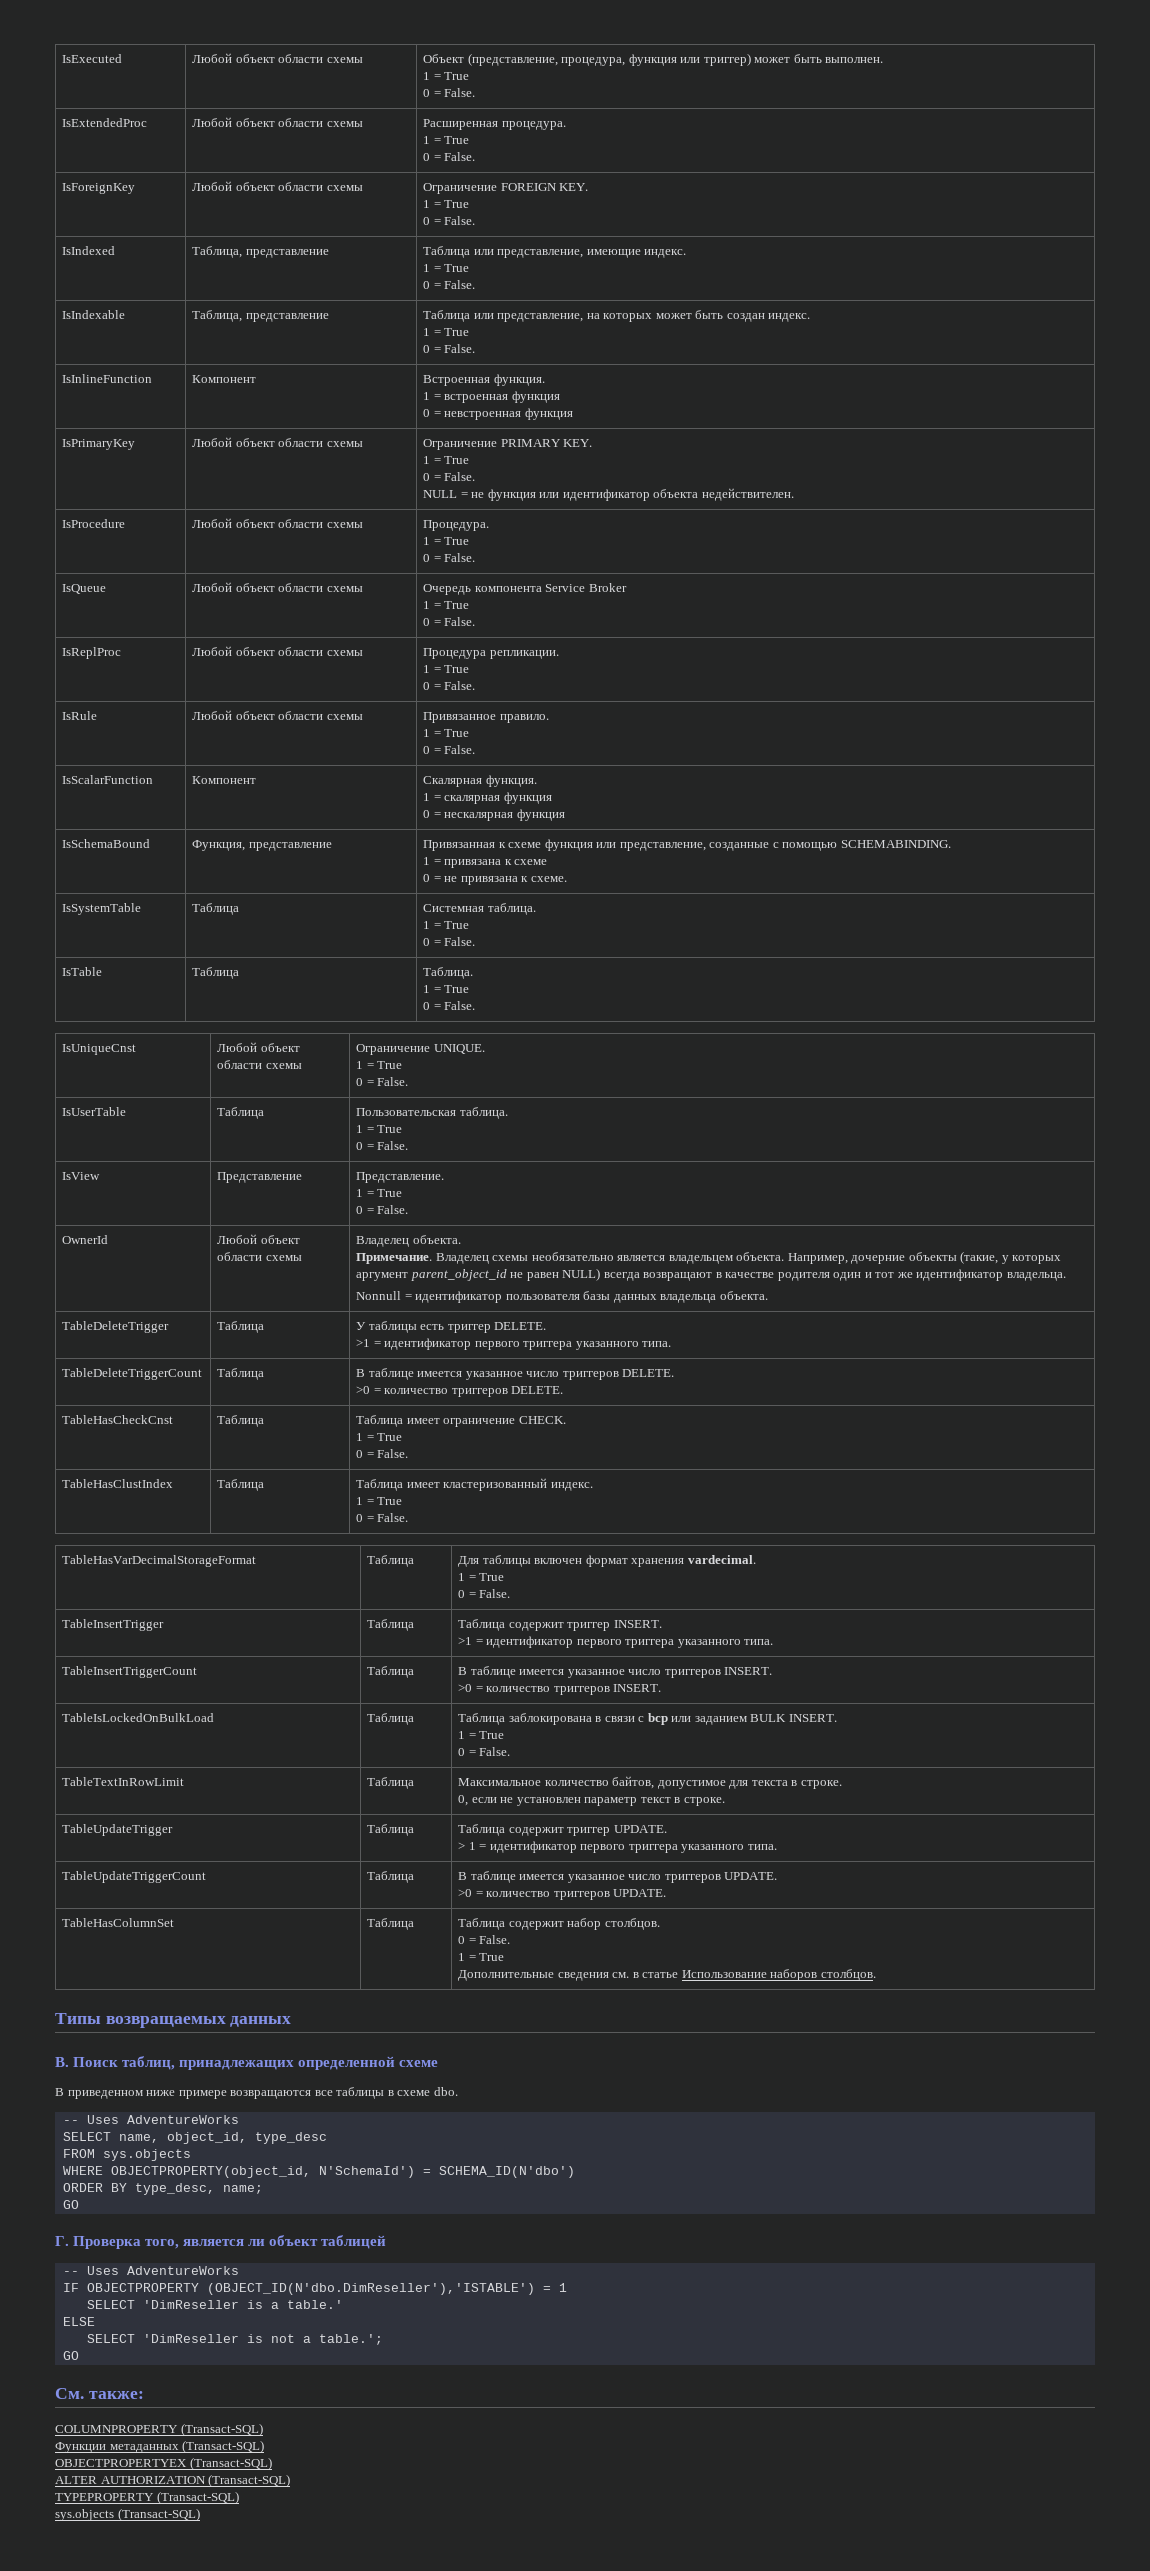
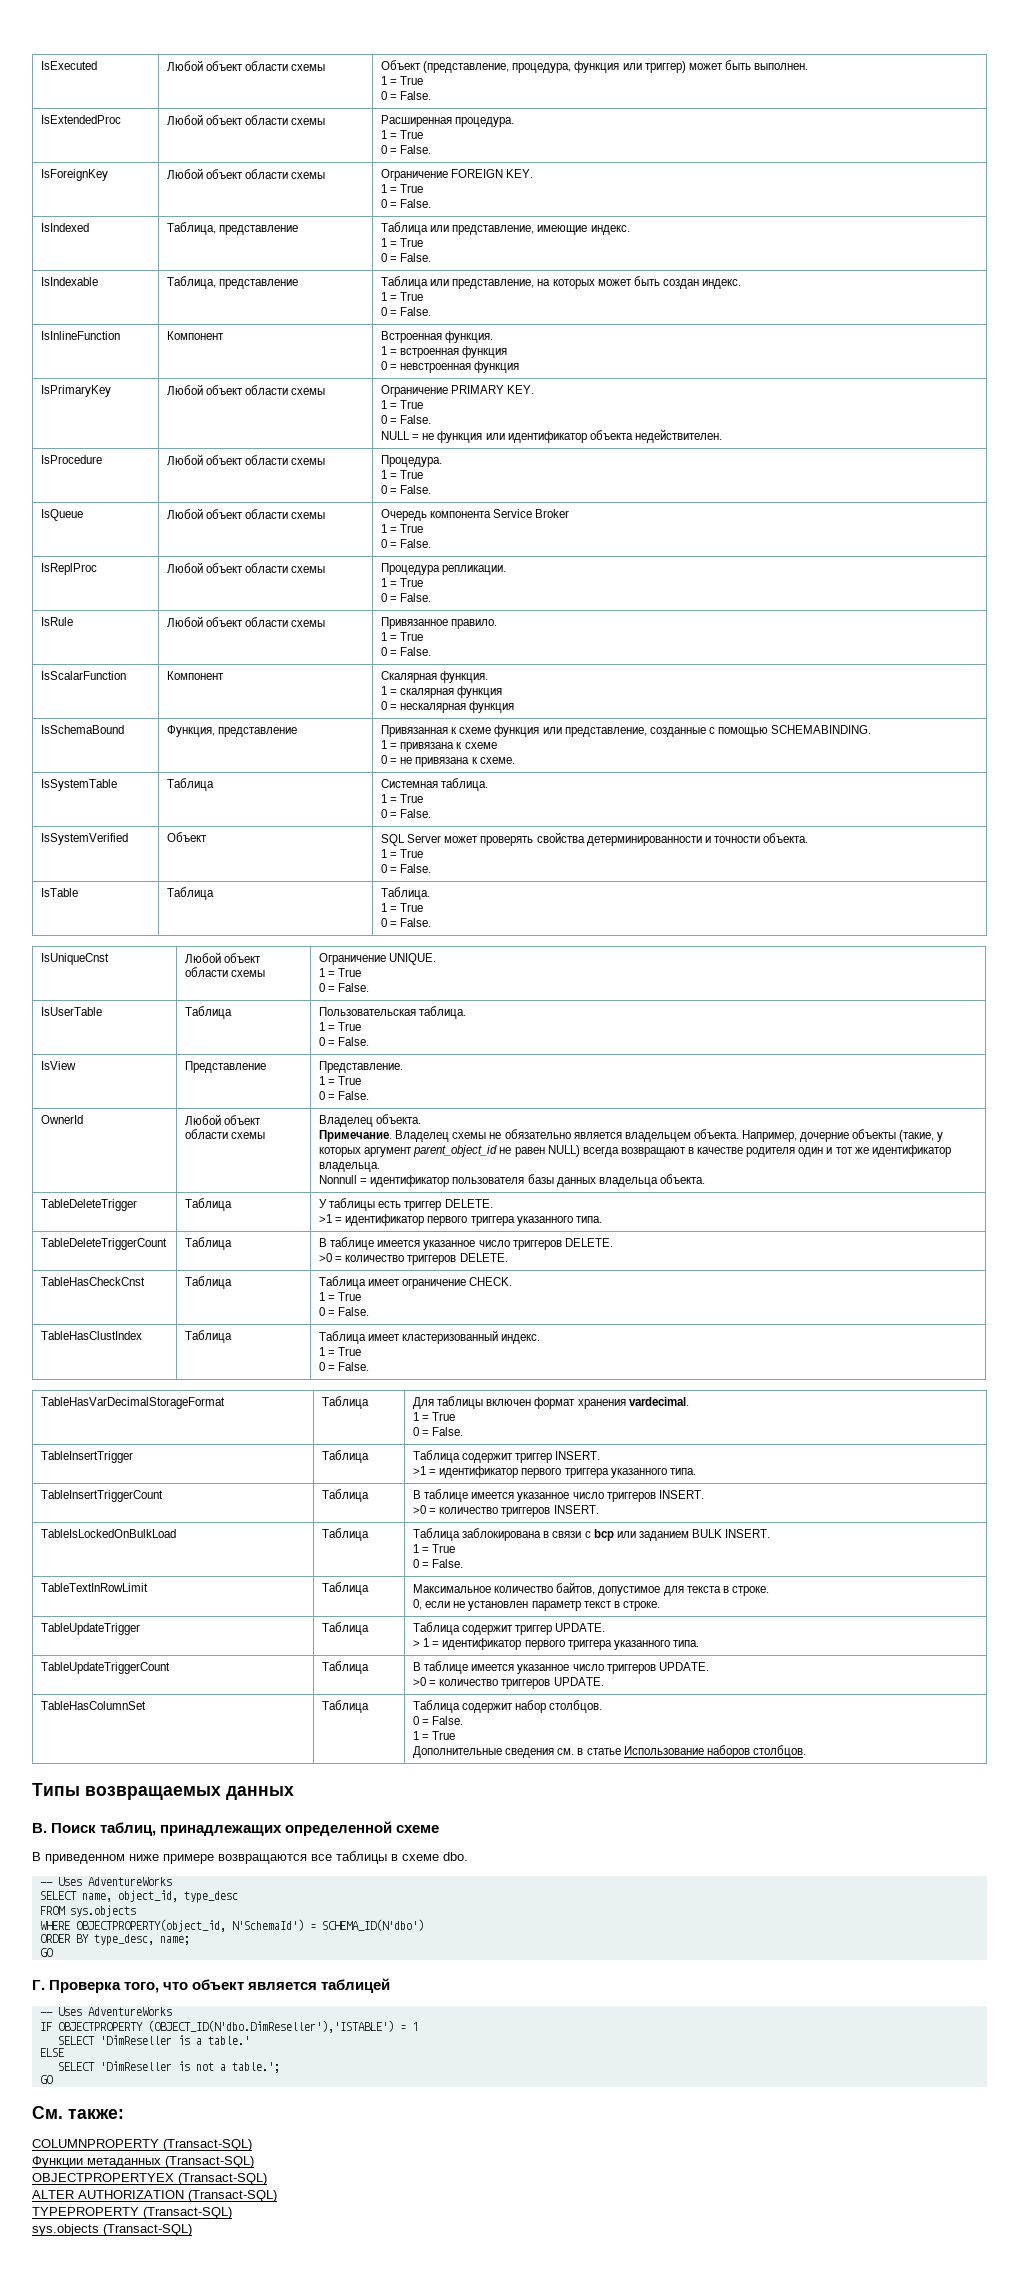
(476, 941) none -> [41,833,129,845] [167,832,208,842] [381,832,809,846] [381,849,424,858] [381,864,432,873] // IsSystemVerified | Объект | SQL Server может проверять свойства детерминированности и точности объекта. // 1 = True // 0 = False.
[531,1252,614,1261] необязательно -> [489,1129,571,1139] не обязательно
[183,2235,319,2246] является ли объект -> [163,1979,318,1990] что объект является

